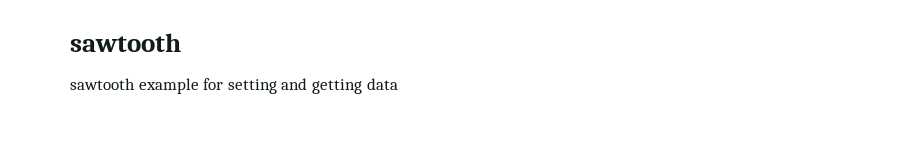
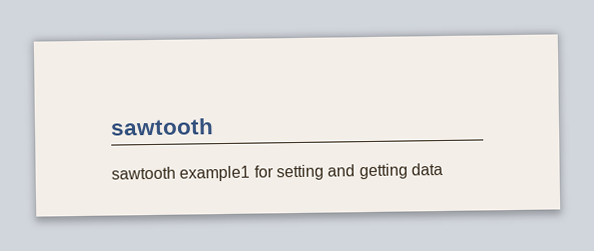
[138,78,199,94] example -> [179,165,251,182] example1

